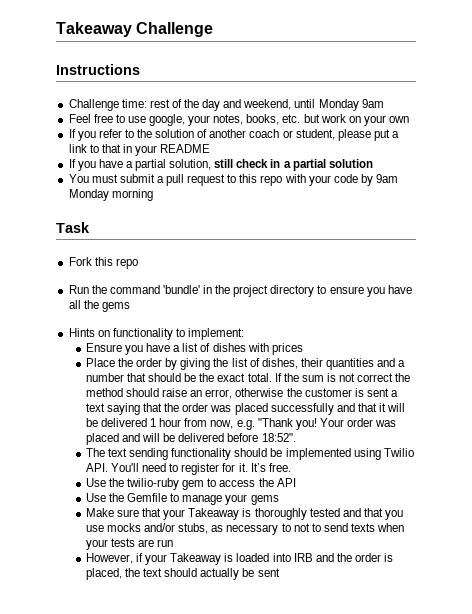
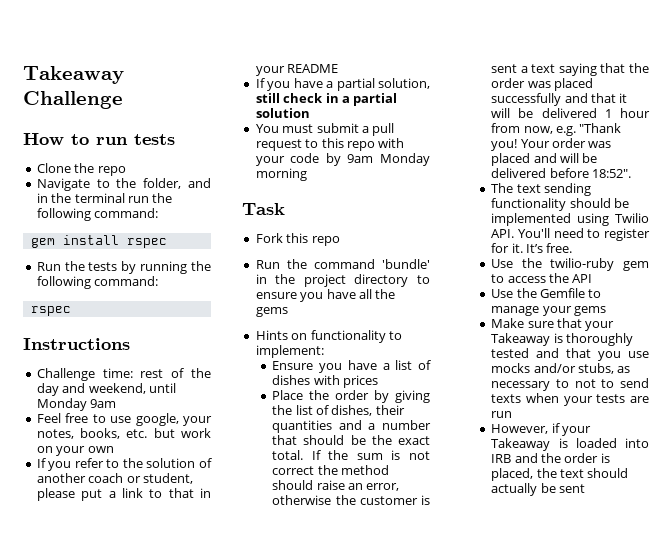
(214, 29) none -> [23,133,175,145] [36,163,126,176] [36,178,211,191] [36,193,173,203] [36,208,159,221] [30,235,167,248] [36,261,211,274] [36,276,159,289] [30,306,71,316] // How to run tests // Clone the repo // Navigate to the folder, and in the terminal run the following command: // gem install rspec // Run the tests by running the following command: // rspec

